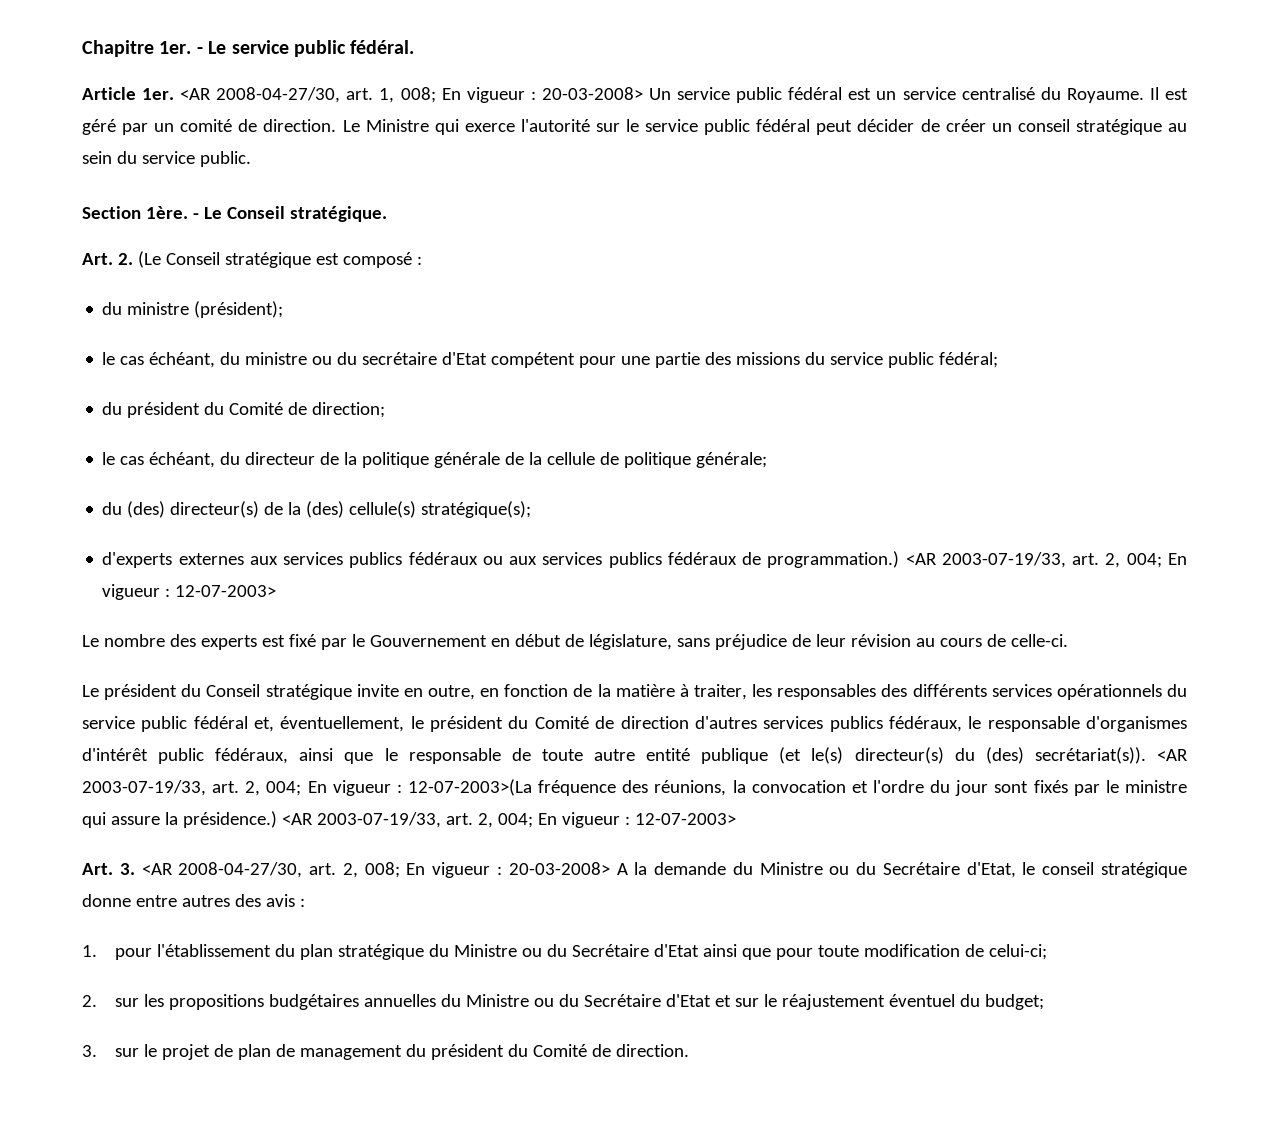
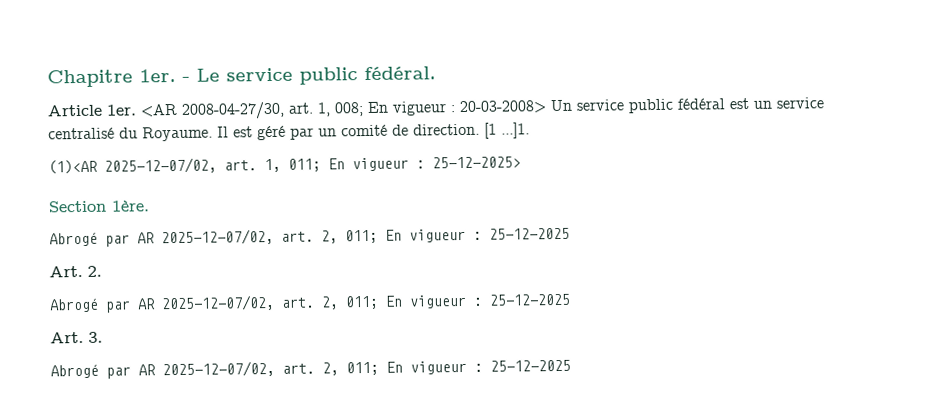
[342,119,1187,135] [82,151,251,167] [82,206,387,222] [82,251,422,268] [102,301,284,318] [102,352,999,368] [102,402,386,418] [102,452,768,468] [102,501,532,518] [102,551,1187,568] [102,584,277,600] [82,634,1068,650] [82,684,1187,700] [82,716,1188,732] [82,747,1188,764] [82,779,1187,796] [82,811,736,828] [82,862,1187,878] [82,894,305,907] [82,944,1047,960] [82,994,1044,1010] [82,1044,690,1060] Le Ministre qui exerce l'autorité sur le service public fédéral peut décider de créer un conseil stratégique au sein du service public. // Section 1ère. - Le Conseil stratégique. // Art. 2. (Le Conseil stratégique est composé : // du ministre (président); // le cas échéant, du ministre ou du secrétaire d'Etat compétent pour une partie des missions du service public fédéral; // du président du Comité de direction; // le cas échéant, du directeur de la politique générale de la cellule de politique générale; // du (des) directeur(s) de la (des) cellule(s) stratégique(s); // d'experts externes aux services publics fédéraux ou aux services publics fédéraux de programmation.) <AR 2003-07-19/33, art. 2, 004; En vigueur : 12-07-2003> // Le nombre des experts est fixé par le Gouvernement en début de législature, sans préjudice de leur révision au cours de celle-ci. // Le président du Conseil stratégique invite en outre, en fonction de la matière à traiter, les responsables des différents services opérationnels du service public fédéral et, éventuellement, le président du Comité de direction d'autres services publics fédéraux, le responsable d'organismes d'intérêt public fédéraux, ainsi que le responsable de toute autre entité publique (et le(s) directeur(s) du (des) secrétariat(s)). <AR 2003-07-19/33, art. 2, 004; En vigueur : 12-07-2003>(La fréquence des réunions, la convocation et l'ordre du jour sont fixés par le ministre qui assure la présidence.) <AR 2003-07-19/33, art. 2, 004; En vigueur : 12-07-2003> // Art. 3. <AR 2008-04-27/30, art. 2, 008; En vigueur : 20-03-2008> A la demande du Ministre ou du Secrétaire d'Etat, le conseil stratégique donne entre autres des avis : // 1. pour l'établissement du plan stratégique du Ministre ou du Secrétaire d'Etat ainsi que pour toute modification de celui-ci; // 2. sur les propositions budgétaires annuelles du Ministre ou du Secrétaire d'Etat et sur le réajustement éventuel du budget; // 3. sur le projet de plan de management du président du Comité de direction. -> [484,122,530,139] [48,156,521,175] [48,200,150,213] [49,227,570,247] [49,265,102,278] [49,293,571,313] [50,331,103,344] [50,359,571,379] [1 ...]1. // (1)<AR 2025-12-07/02, art. 1, 011; En vigueur : 25-12-2025> // Section 1ère. // Abrogé par AR 2025-12-07/02, art. 2, 011; En vigueur : 25-12-2025 // Art. 2. // Abrogé par AR 2025-12-07/02, art. 2, 011; En vigueur : 25-12-2025 // Art. 3. // Abrogé par AR 2025-12-07/02, art. 2, 011; En vigueur : 25-12-2025

